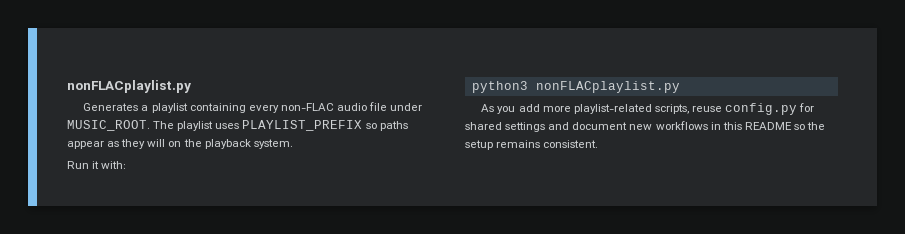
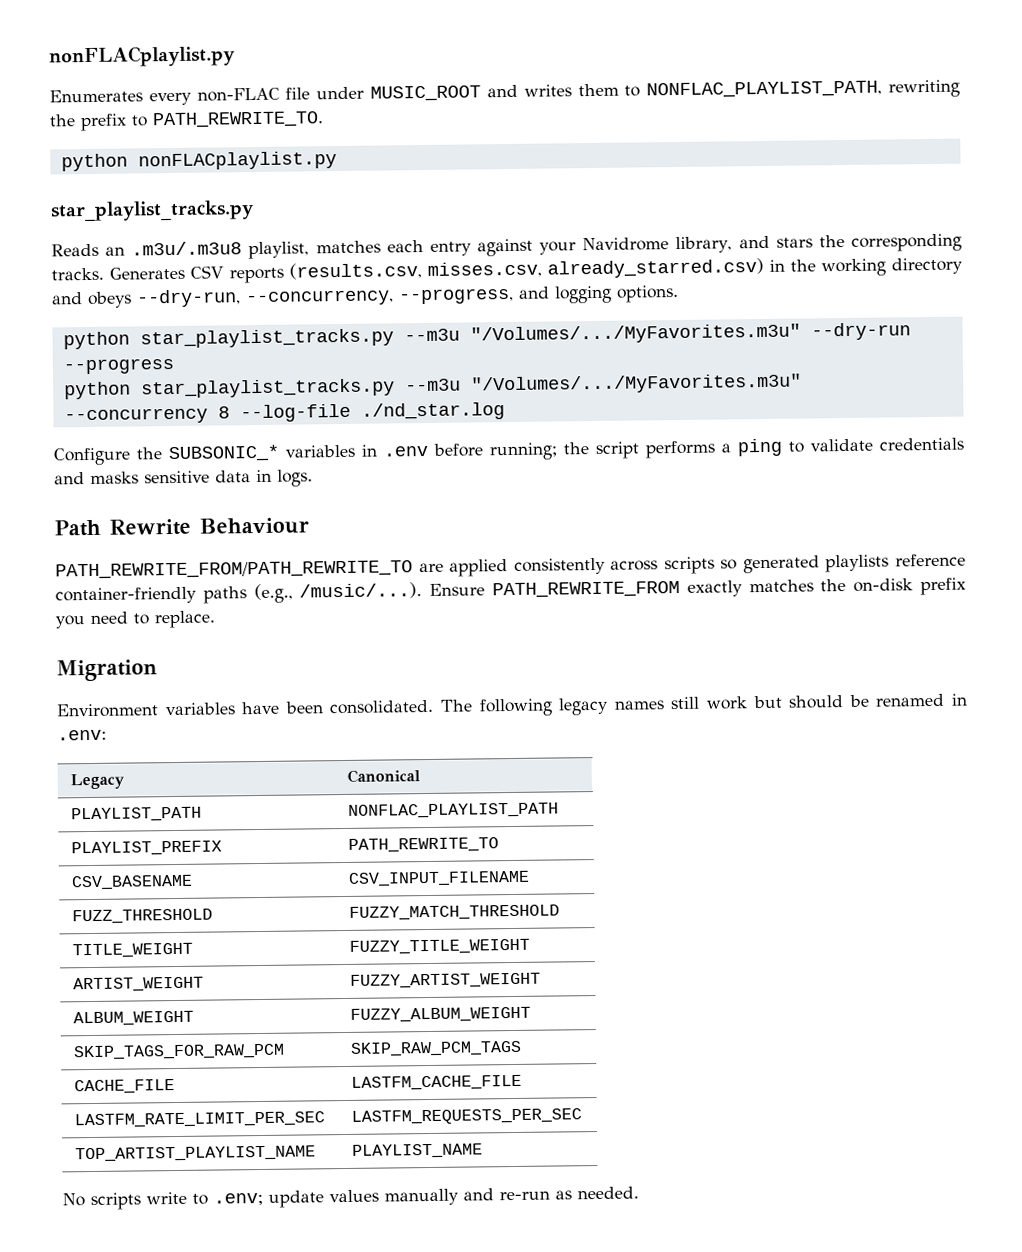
[67,80,191,93] [83,103,246,113] nonFLACplaylist.py // Generates a playlist containing -> [49,45,236,68] [49,89,143,103] nonFLACplaylist.py // Enumerates
[336,103,367,111] audio -> (280, 94) none
[67,120,408,131] [67,139,293,149] [67,161,127,169] [471,81,680,93] [481,103,815,115] [465,121,826,132] [465,140,599,150] MUSIC_ROOT. The playlist uses PLAYLIST_PREFIX so paths appear as they will on the playback system. // Run it with: // python3 nonFLACplaylist.py // As you add more playlist-related scripts, reuse config.py for shared settings and document new workflows in this README so the setup remains consistent. -> [370,79,961,102] [49,111,324,132] [60,151,337,172] [50,200,255,222] [51,233,962,260] [51,257,963,284] [52,284,679,308] [62,322,911,350] [62,357,174,375] [63,373,802,400] [63,402,505,425] [53,437,964,466] [54,469,313,487] [54,517,309,537] [55,553,966,580] [55,577,966,605] [55,610,215,629] [56,659,158,682] [56,693,968,718] [57,729,107,741] [70,773,126,790] [347,769,421,783] [71,806,203,823] [348,802,560,819] [71,840,223,857] [348,837,500,853] [71,874,194,891] [348,870,531,887] [72,908,214,925] [349,904,561,921] [72,942,194,959] [349,938,531,955] [73,976,205,993] [350,972,542,989] [73,1010,195,1027] [350,1006,532,1023] [73,1043,286,1061] [350,1040,523,1057] [74,1079,176,1095] [351,1074,523,1091] [74,1111,326,1129] [351,1108,583,1125] [75,1145,317,1163] [352,1143,484,1159] [62,1186,639,1211] MUSIC_ROOT and writes them to NONFLAC_PLAYLIST_PATH, rewriting the prefix to PATH_REWRITE_TO. // python nonFLACplaylist.py // star_playlist_tracks.py // Reads an .m3u/.m3u8 playlist, matches each entry against your Navidrome library, and stars the corresponding tracks. Generates CSV reports (results.csv, misses.csv, already_starred.csv) in the working directory and obeys --dry-run, --concurrency, --progress, and logging options. // python star_playlist_tracks.py --m3u "/Volumes/.../MyFavorites.m3u" --dry-run --progress // python star_playlist_tracks.py --m3u "/Volumes/.../MyFavorites.m3u" --concurrency 8 --log-file ./nd_star.log // Configure the SUBSONIC_* variables in .env before running; the script performs a ping to validate credentials and masks sensitive data in logs. // Path Rewrite Behaviour // PATH_REWRITE_FROM/PATH_REWRITE_TO are applied consistently across scripts so generated playlists reference container-friendly paths (e.g., /music/...). Ensure PATH_REWRITE_FROM exactly matches the on-disk prefix you need to replace. // Migration // Environment variables have been consolidated. The following legacy names still work but should be renamed in .env: // Legacy | Canonical // PLAYLIST_PATH | NONFLAC_PLAYLIST_PATH // PLAYLIST_PREFIX | PATH_REWRITE_TO // CSV_BASENAME | CSV_INPUT_FILENAME // FUZZ_THRESHOLD | FUZZY_MATCH_THRESHOLD // TITLE_WEIGHT | FUZZY_TITLE_WEIGHT // ARTIST_WEIGHT | FUZZY_ARTIST_WEIGHT // ALBUM_WEIGHT | FUZZY_ALBUM_WEIGHT // SKIP_TAGS_FOR_RAW_PCM | SKIP_RAW_PCM_TAGS // CACHE_FILE | LASTFM_CACHE_FILE // LASTFM_RATE_LIMIT_PER_SEC | LASTFM_REQUESTS_PER_SEC // TOP_ARTIST_PLAYLIST_NAME | PLAYLIST_NAME // No scripts write to .env; update values manually and re-run as needed.

